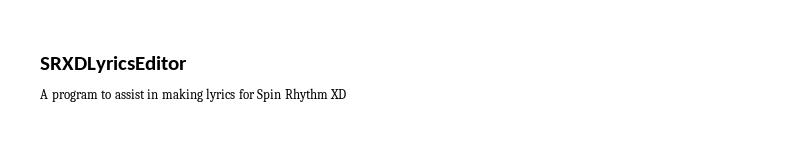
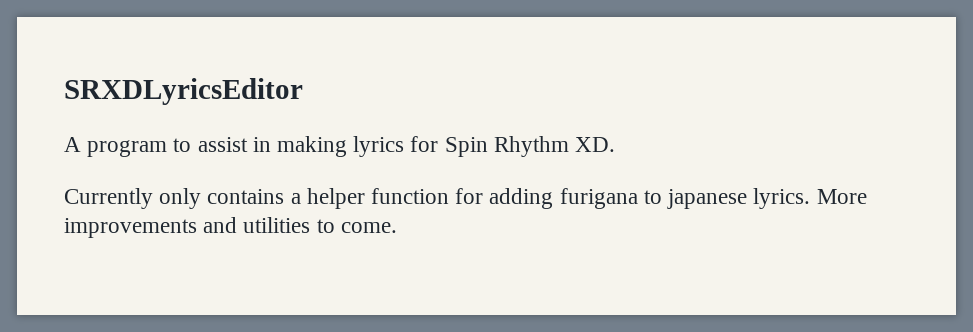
[330,89,347,99] XD -> [575,137,616,152] [64,188,867,209] [64,217,397,238] XD. // Currently only contains a helper function for adding furigana to japanese lyrics. More improvements and utilities to come.

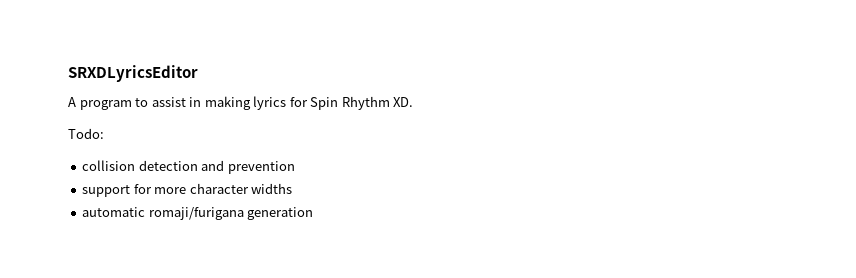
[64,188,867,209] [64,217,397,238] Currently only contains a helper function for adding furigana to japanese lyrics. More improvements and utilities to come. -> [68,128,104,139] [82,160,295,174] [82,183,293,197] [82,207,314,220] Todo: // collision detection and prevention // support for more character widths // automatic romaji/furigana generation

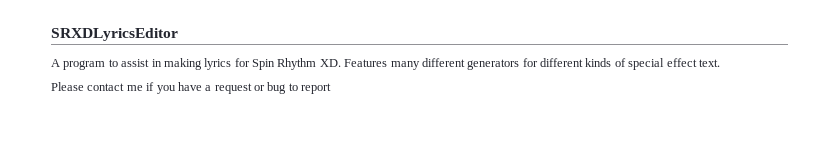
[68,128,104,139] [82,160,295,174] [82,183,293,197] [82,207,314,220] // Todo: // collision detection and prevention // support for more character widths // automatic romaji/furigana generation -> [344,58,720,70] [51,82,332,94] Features many different generators for different kinds of special effect text. // Please contact me if you have a request or bug to report

